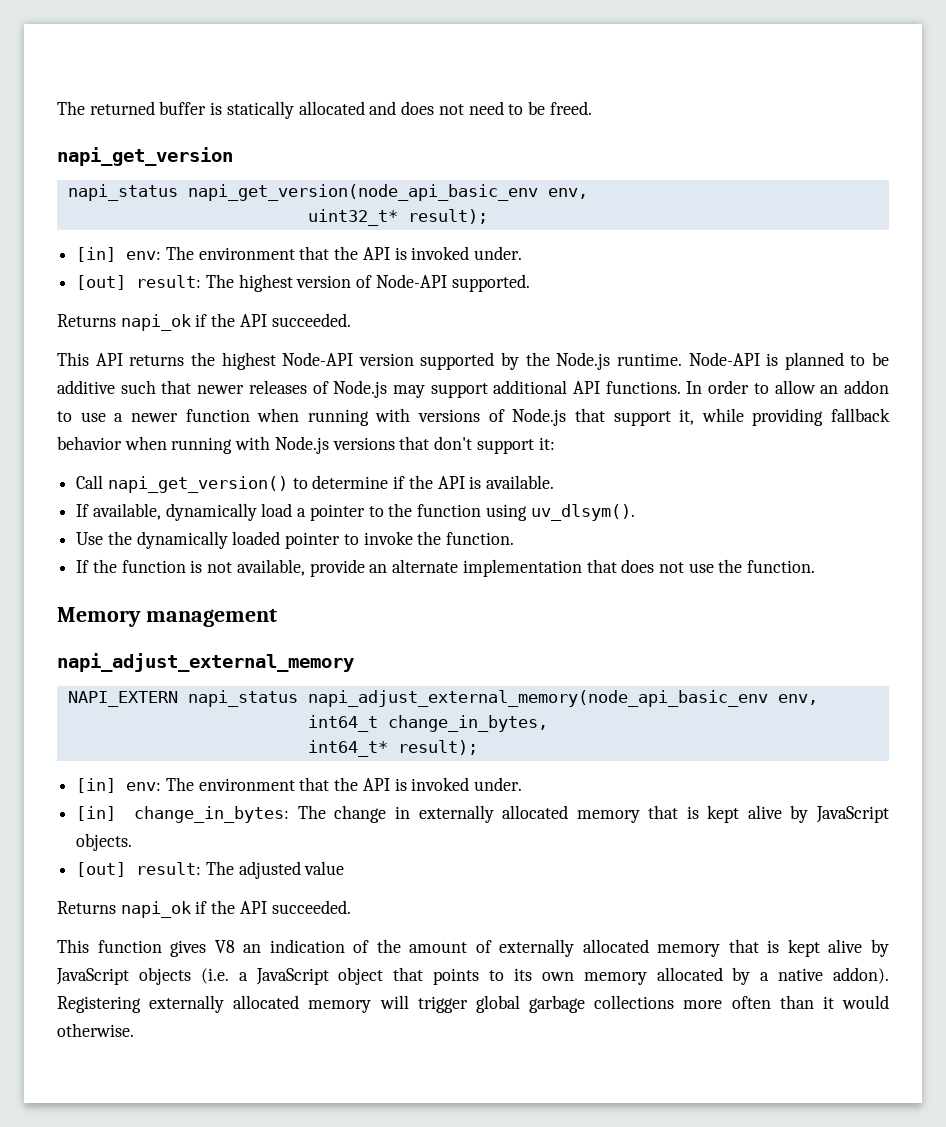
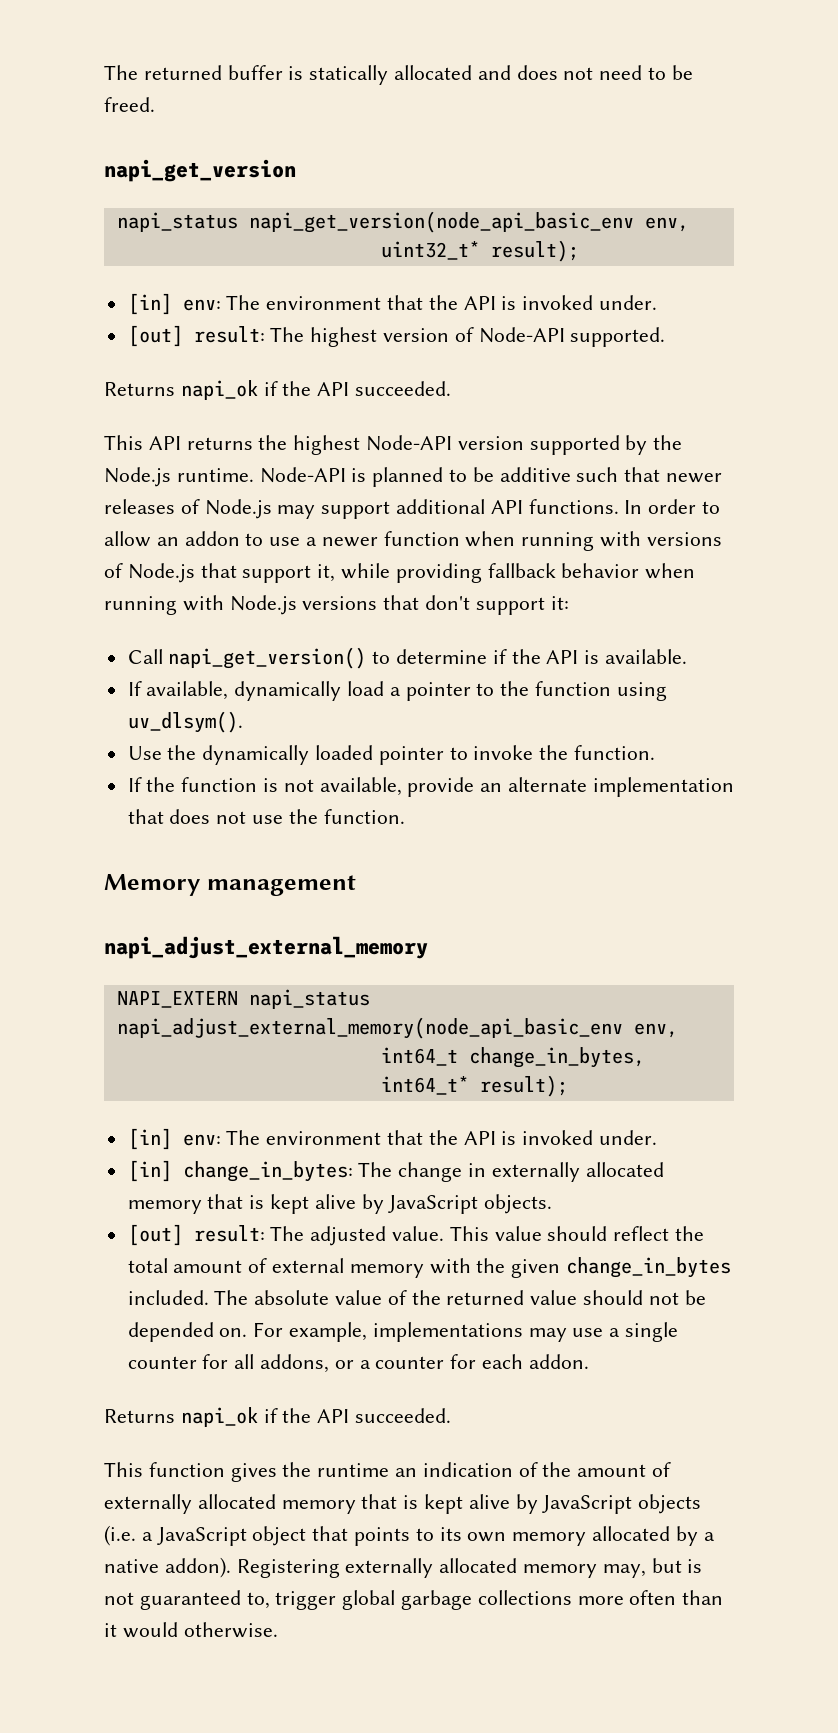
[304,861,345,875] value -> [392,1226,705,1241] [127,1257,732,1278] [127,1290,706,1305] [127,1322,679,1342] [127,1354,589,1373] value. This value should reflect the total amount of external memory with the given change_in_bytes included. The absolute value of the returned value should not be depended on. For example, implementations may use a single counter for all addons, or a counter for each addon.
[214,940,235,953] V8 -> [282,1462,390,1477] the runtime
[379,995,409,1009] will -> [602,1558,703,1578] [104,1590,270,1610] may, but is not guaranteed to,

